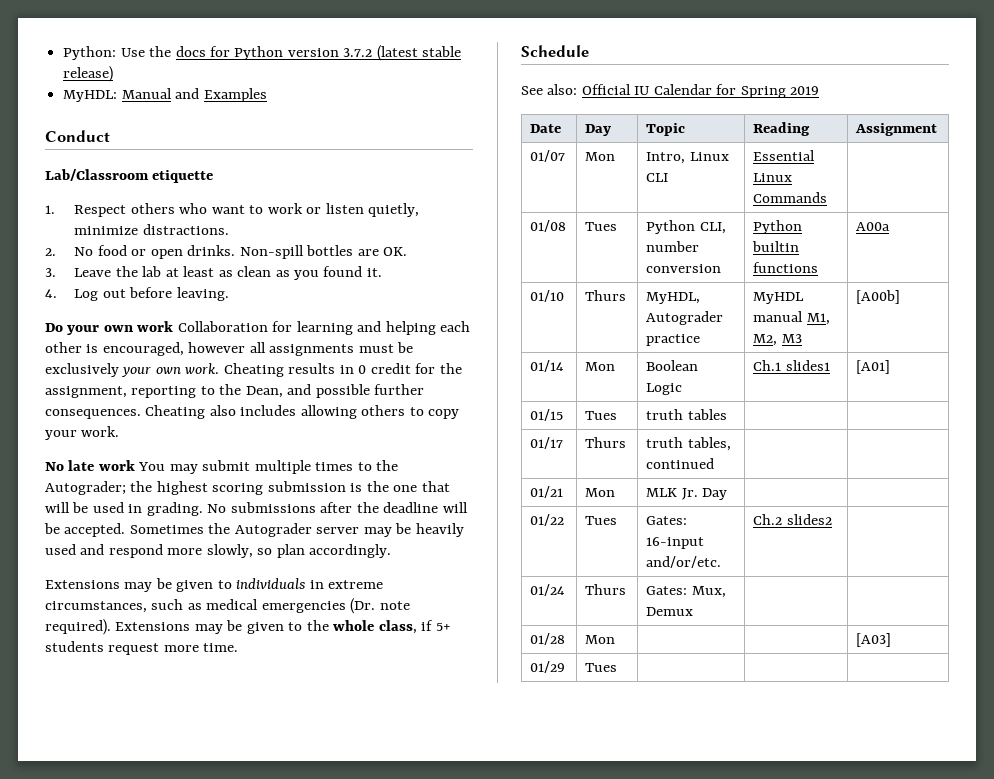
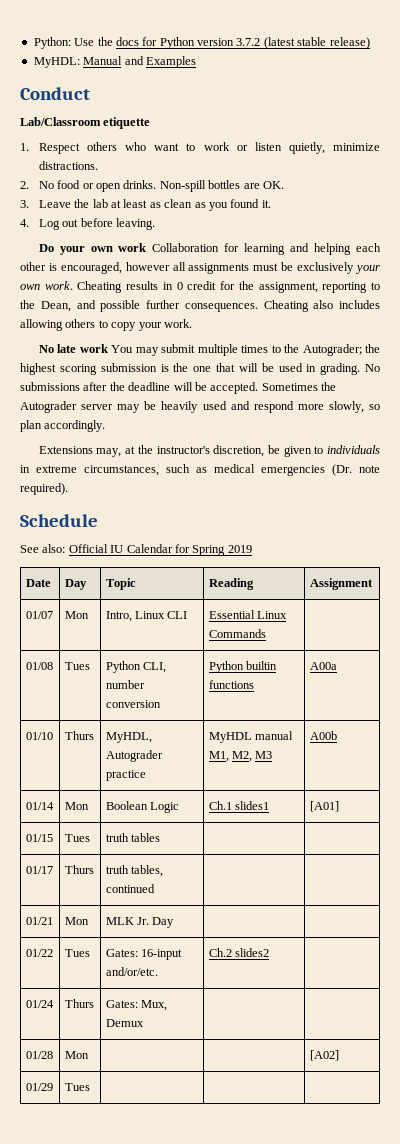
[124,582,153,592] may -> [96,445,265,457] may, at the instructor's discretion,
[115,620,451,634] [45,641,239,655] Extensions may be given to the whole class, if 5+ students request more time. -> (68, 489) none
[856,290,901,304] [A00b] -> [309,731,337,740] A00b
[856,633,892,647] [A03] -> [309,1050,339,1061] [A02]

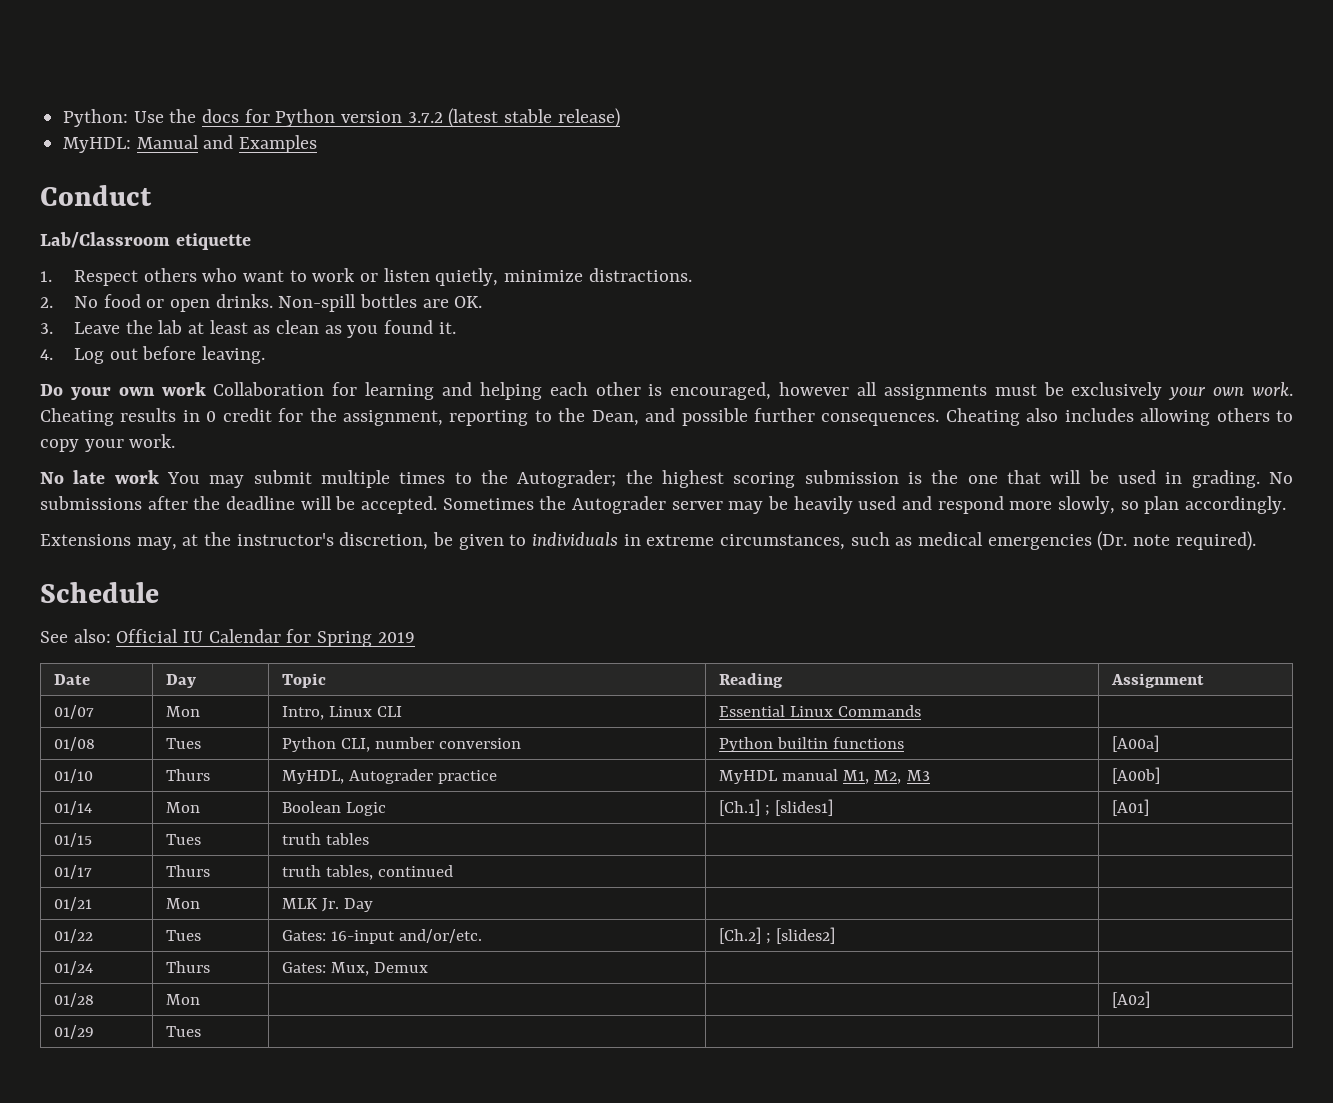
[309,662,337,670] A00a -> [1112,735,1160,752] [A00a]
[309,731,337,740] A00b -> [1112,767,1161,784] [A00b]
[208,801,270,810] Ch.1 slides1 -> [719,799,834,816] [Ch.1] ; [slides1]
[208,948,270,957] Ch.2 slides2 -> [719,927,836,944] [Ch.2] ; [slides2]

